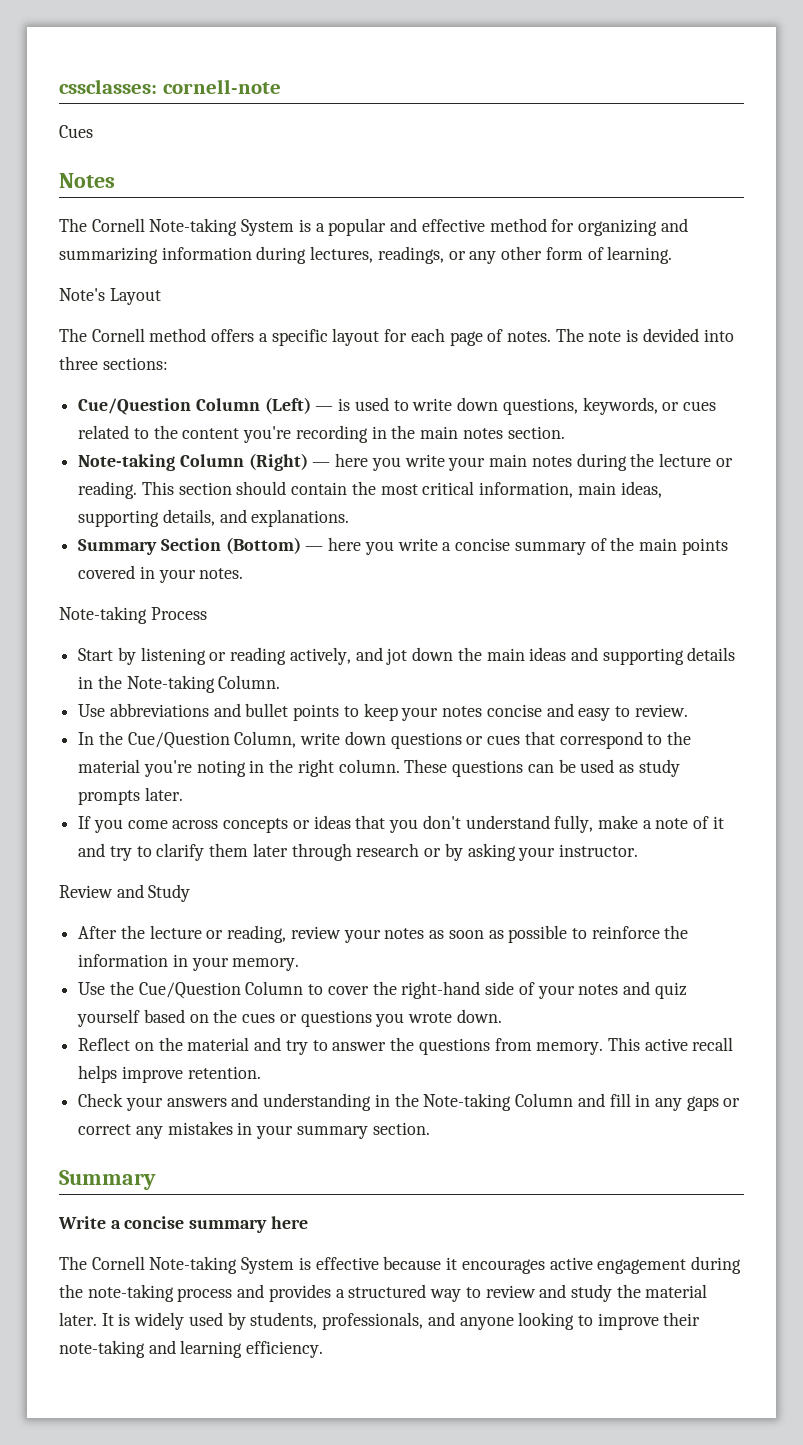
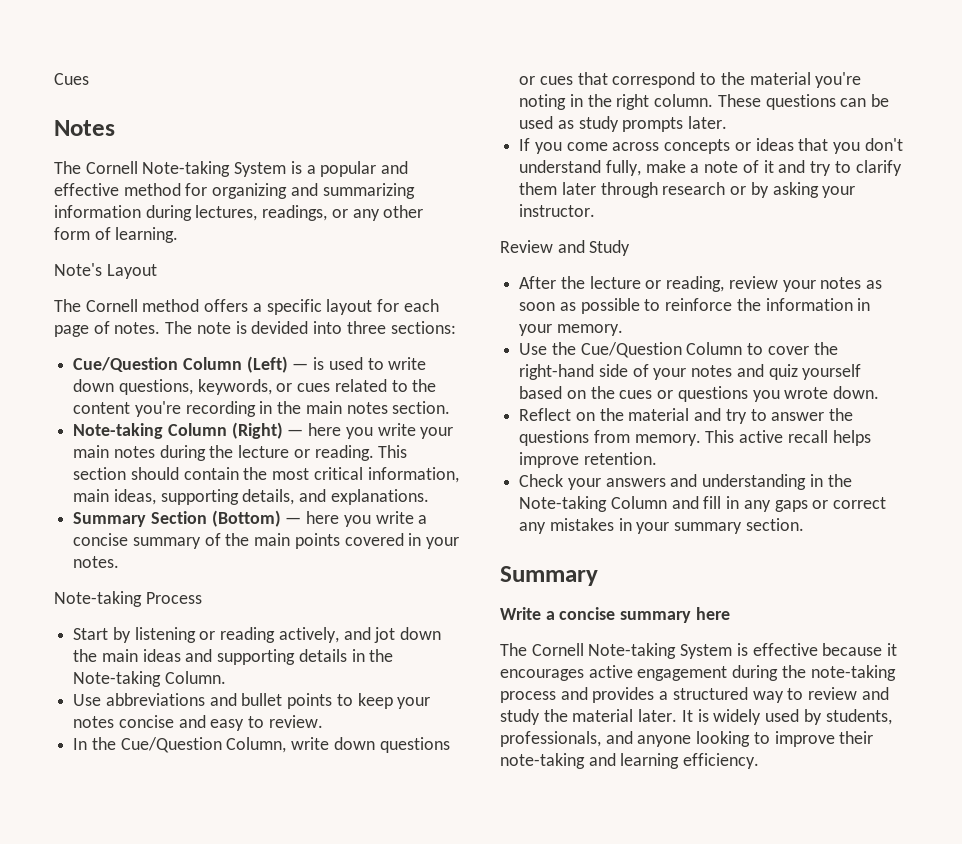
[59,79,281,94] cssclasses: cornell-note // -> (54, 79) none

